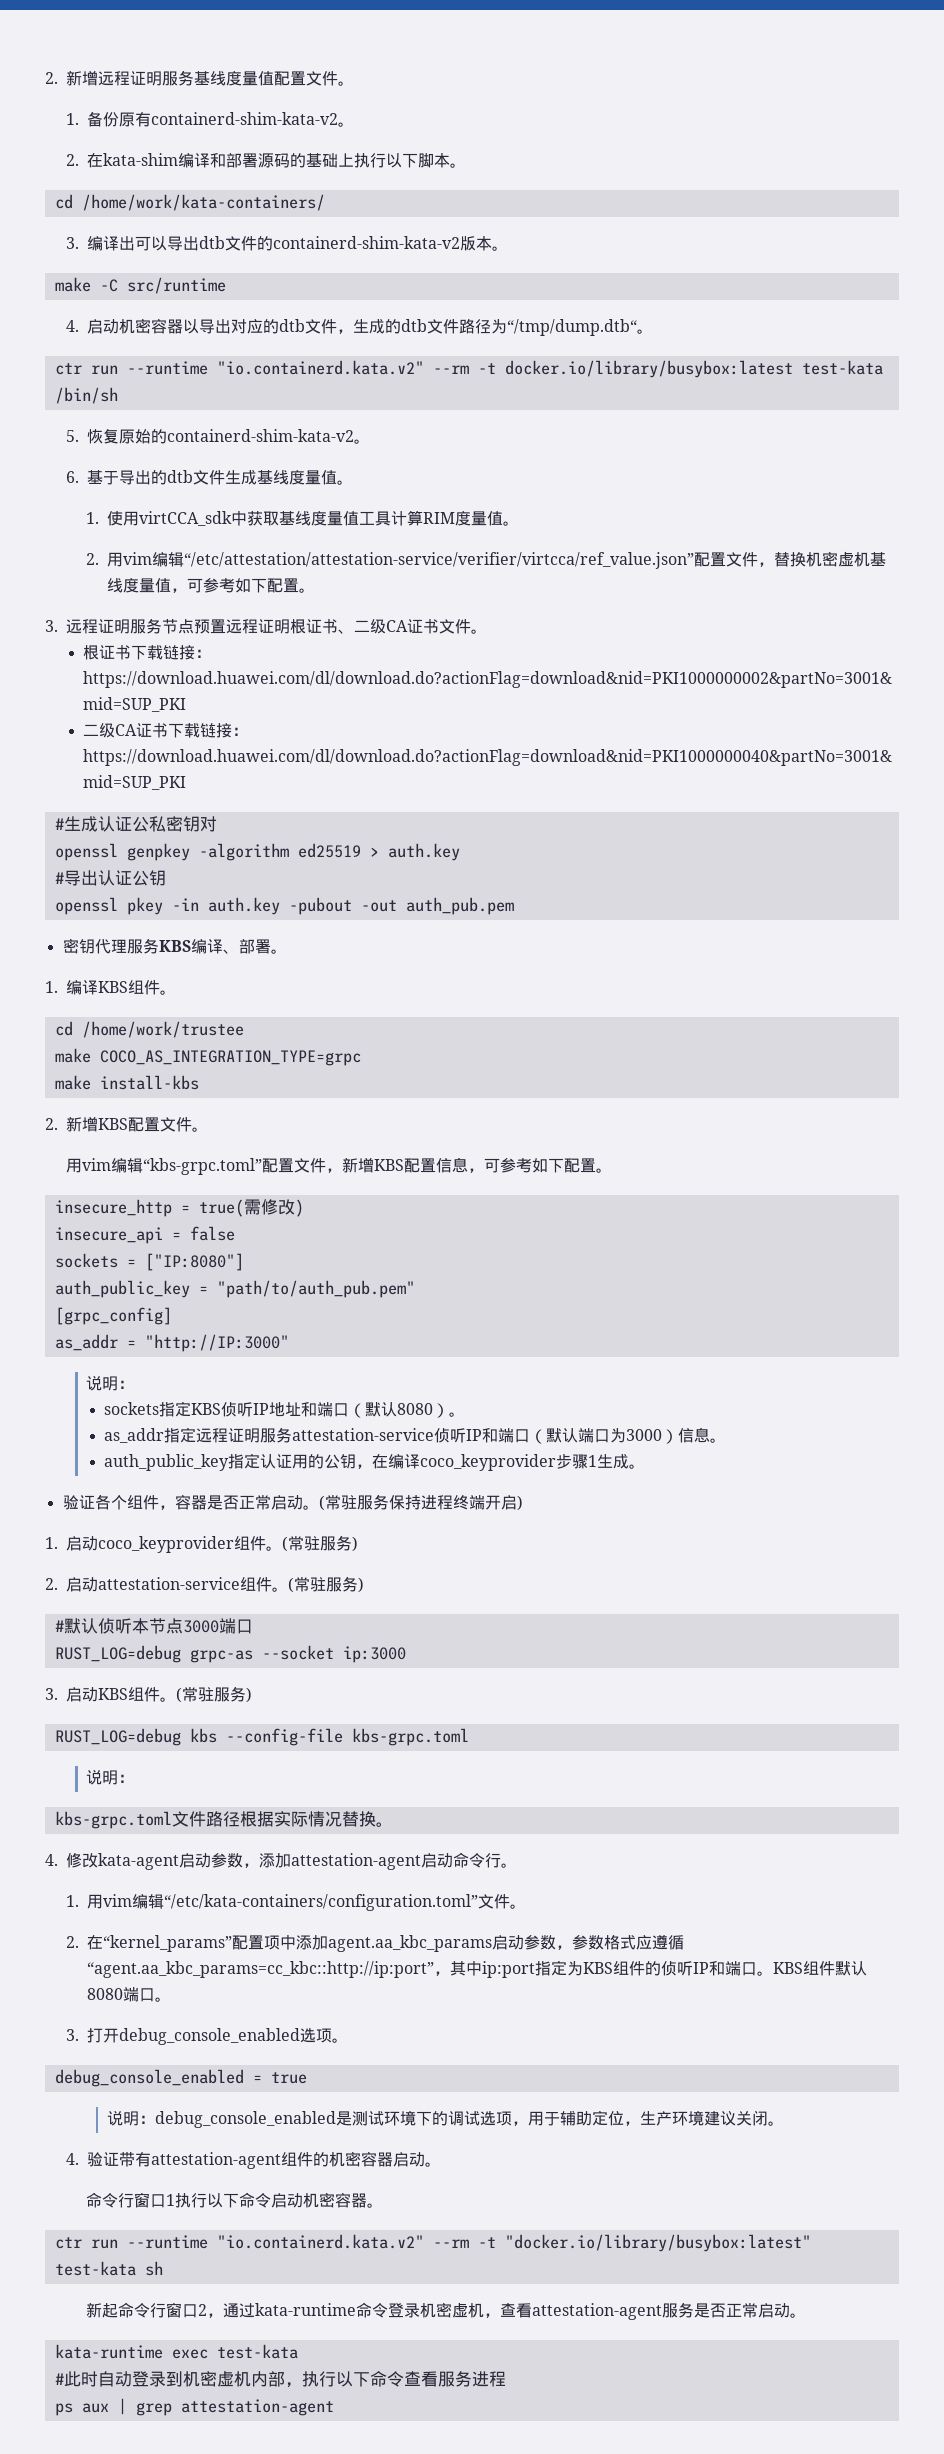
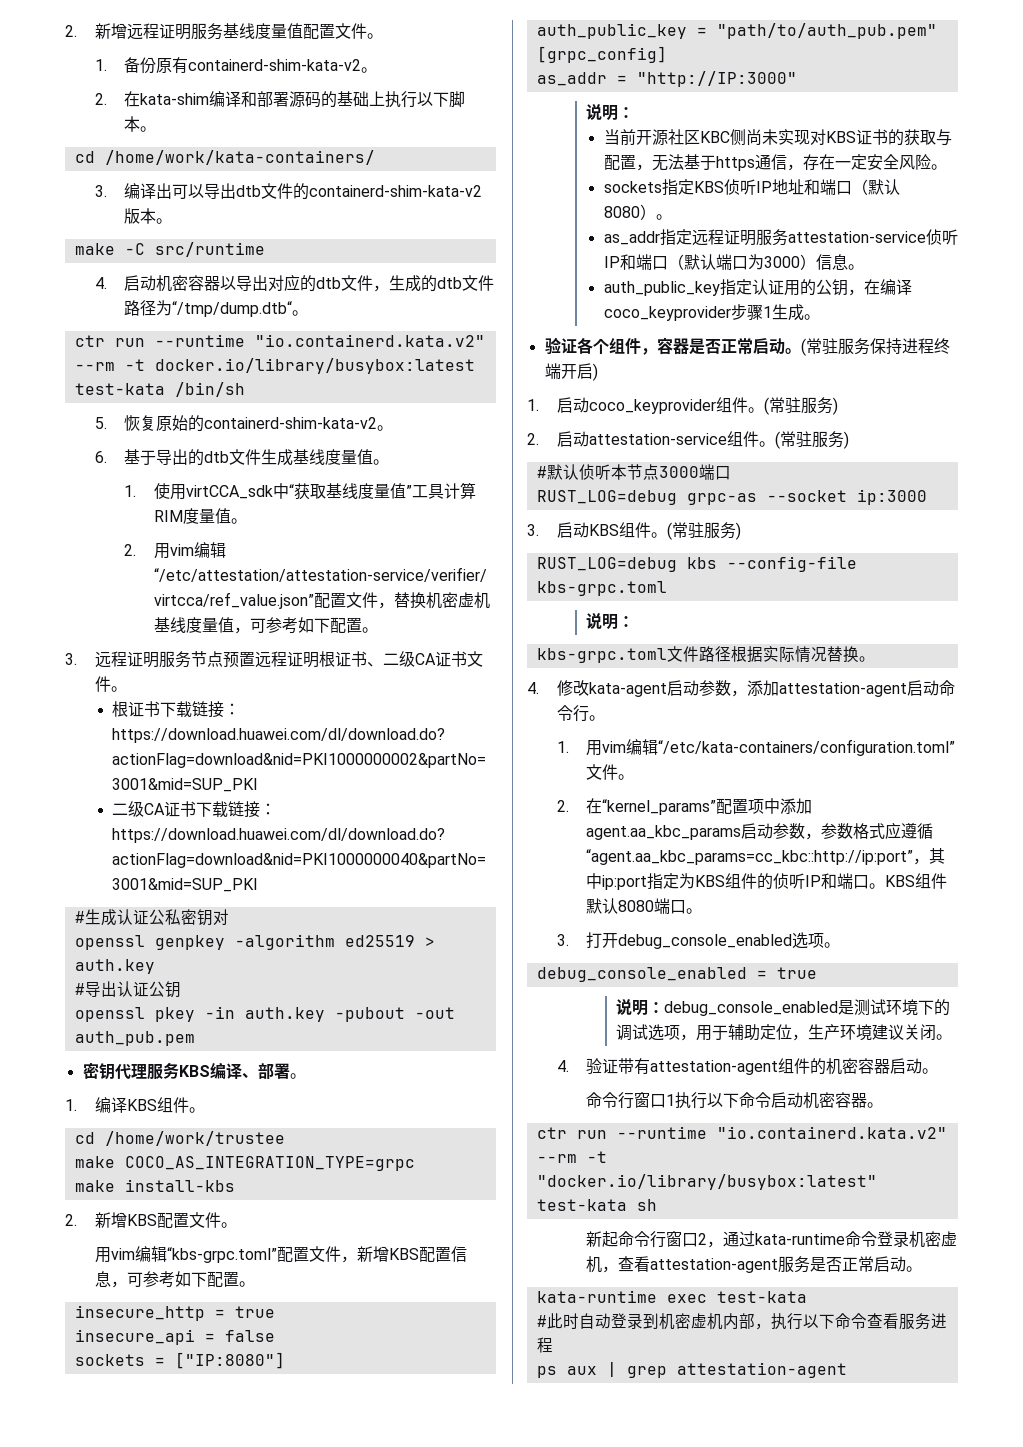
(248, 518) none -> [288,484,294,497] “
(360, 518) none -> [405,485,412,497] ”
[198,1199,304,1217] true(需修改) -> [234,1306,275,1318] true
(135, 1384) none -> [603,129,952,146] [603,154,947,171] // 当前开源社区KBC侧尚未实现对KBS证书的获取与配置，无法基于https通信，存在一定安全风险。

